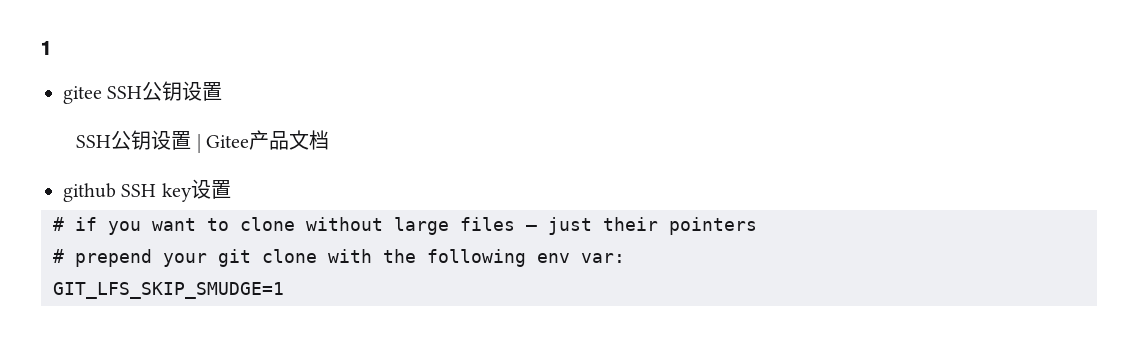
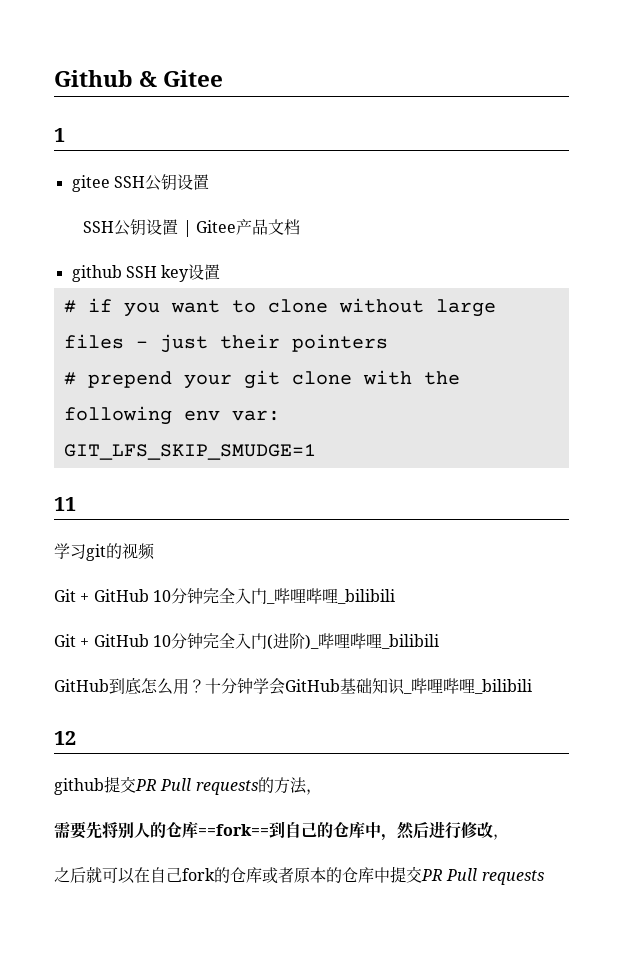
(41, 48) none -> [54,70,224,87] Github & Gitee //
(284, 290) none -> [54,497,76,511] [54,543,155,561] [54,588,395,604] [54,633,439,650] [54,677,532,695] [54,731,76,745] [54,776,322,795] [54,821,509,841] [54,866,544,885] // 11 // 学习git的视频 // Git + GitHub 10分钟完全入门_哔哩哔哩_bilibili // Git + GitHub 10分钟完全入门(进阶)_哔哩哔哩_bilibili // GitHub到底怎么用？十分钟学会GitHub基础知识_哔哩哔哩_bilibili // 12 // github提交PR Pull requests的方法， // 需要先将别人的仓库==fork==到自己的仓库中，然后进行修改， // 之后就可以在自己fork的仓库或者原本的仓库中提交PR Pull requests

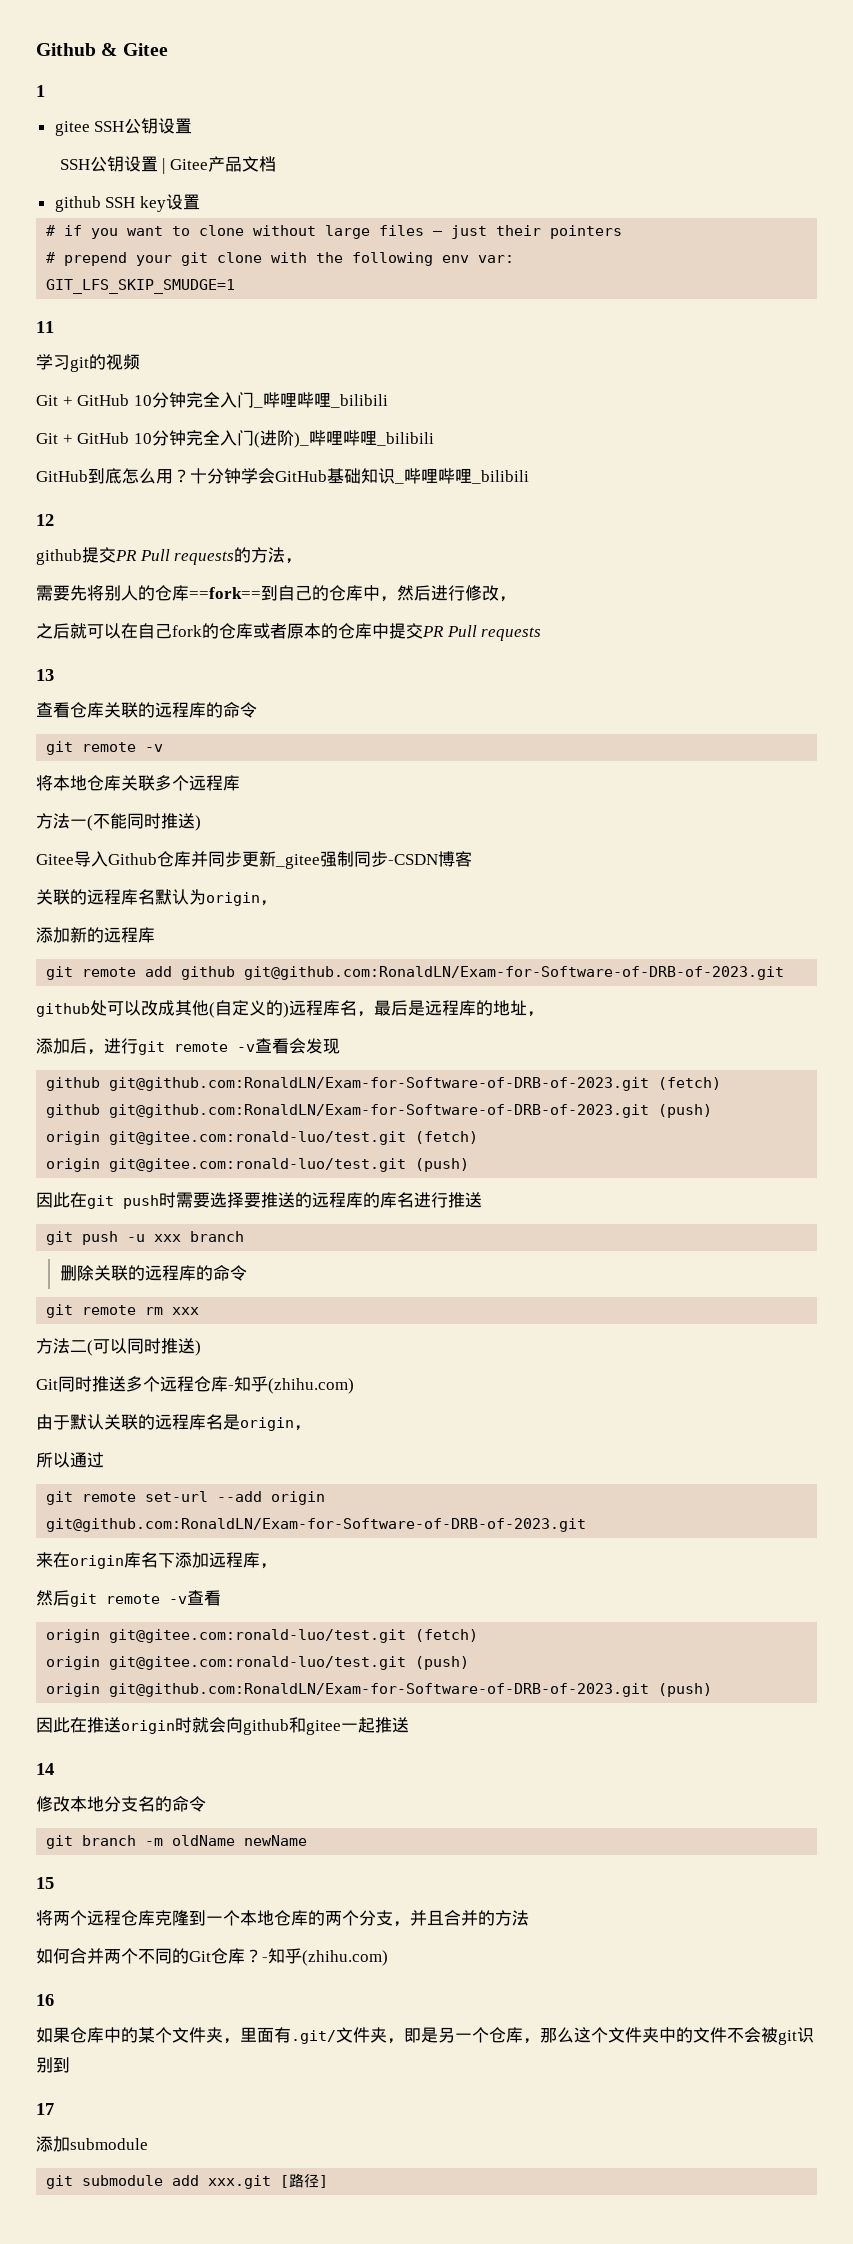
(544, 877) none -> [36,669,54,681] [36,702,257,718] [46,741,164,755] [36,775,240,791] [36,813,201,831] [36,851,472,869] [36,889,277,906] [36,927,155,943] [46,966,785,980] [36,1000,544,1018] [36,1038,340,1055] [46,1077,722,1091] [46,1104,713,1118] [46,1131,479,1145] [46,1158,470,1172] [36,1192,482,1209] [46,1231,245,1245] [59,1265,247,1281] [46,1304,200,1318] [36,1338,201,1356] [36,1376,354,1394] [36,1414,311,1431] [36,1452,104,1468] [46,1491,326,1505] [46,1518,587,1532] [36,1552,277,1569] [36,1590,221,1607] [46,1629,479,1643] [46,1656,470,1670] [46,1683,713,1697] [36,1717,409,1735] [36,1763,54,1775] [36,1796,206,1812] [46,1835,308,1849] [36,1877,54,1889] [36,1910,529,1927] [36,1948,388,1966] [36,1994,54,2006] [36,2027,814,2045] [36,2057,70,2073] [36,2103,54,2115] [36,2136,148,2152] [46,2173,329,2189] // 13 // 查看仓库关联的远程库的命令 // git remote -v // 将本地仓库关联多个远程库 // 方法一(不能同时推送) // Gitee导入Github仓库并同步更新_gitee强制同步-CSDN博客 // 关联的远程库名默认为origin， // 添加新的远程库 // git remote add github git@github.com:RonaldLN/Exam-for-Software-of-DRB-of-2023.git // github处可以改成其他(自定义的)远程库名，最后是远程库的地址， // 添加后，进行git remote -v查看会发现 // github git@github.com:RonaldLN/Exam-for-Software-of-DRB-of-2023.git (fetch) // github git@github.com:RonaldLN/Exam-for-Software-of-DRB-of-2023.git (push) // origin git@gitee.com:ronald-luo/test.git (fetch) // origin git@gitee.com:ronald-luo/test.git (push) // 因此在git push时需要选择要推送的远程库的库名进行推送 // git push -u xxx branch // 删除关联的远程库的命令 // git remote rm xxx // 方法二(可以同时推送) // Git同时推送多个远程仓库-知乎(zhihu.com) // 由于默认关联的远程库名是origin， // 所以通过 // git remote set-url --add origin git@github.com:RonaldLN/Exam-for-Software-of-DRB-of-2023.git // 来在origin库名下添加远程库， // 然后git remote -v查看 // origin git@gitee.com:ronald-luo/test.git (fetch) // origin git@gitee.com:ronald-luo/test.git (push) // origin git@github.com:RonaldLN/Exam-for-Software-of-DRB-of-2023.git (push) // 因此在推送origin时就会向github和gitee一起推送 // 14 // 修改本地分支名的命令 // git branch -m oldName newName // 15 // 将两个远程仓库克隆到一个本地仓库的两个分支，并且合并的方法 // 如何合并两个不同的Git仓库？-知乎(zhihu.com) // 16 // 如果仓库中的某个文件夹，里面有.git/文件夹，即是另一个仓库，那么这个文件夹中的文件不会被git识别到 // 17 // 添加submodule // git submodule add xxx.git [路径]

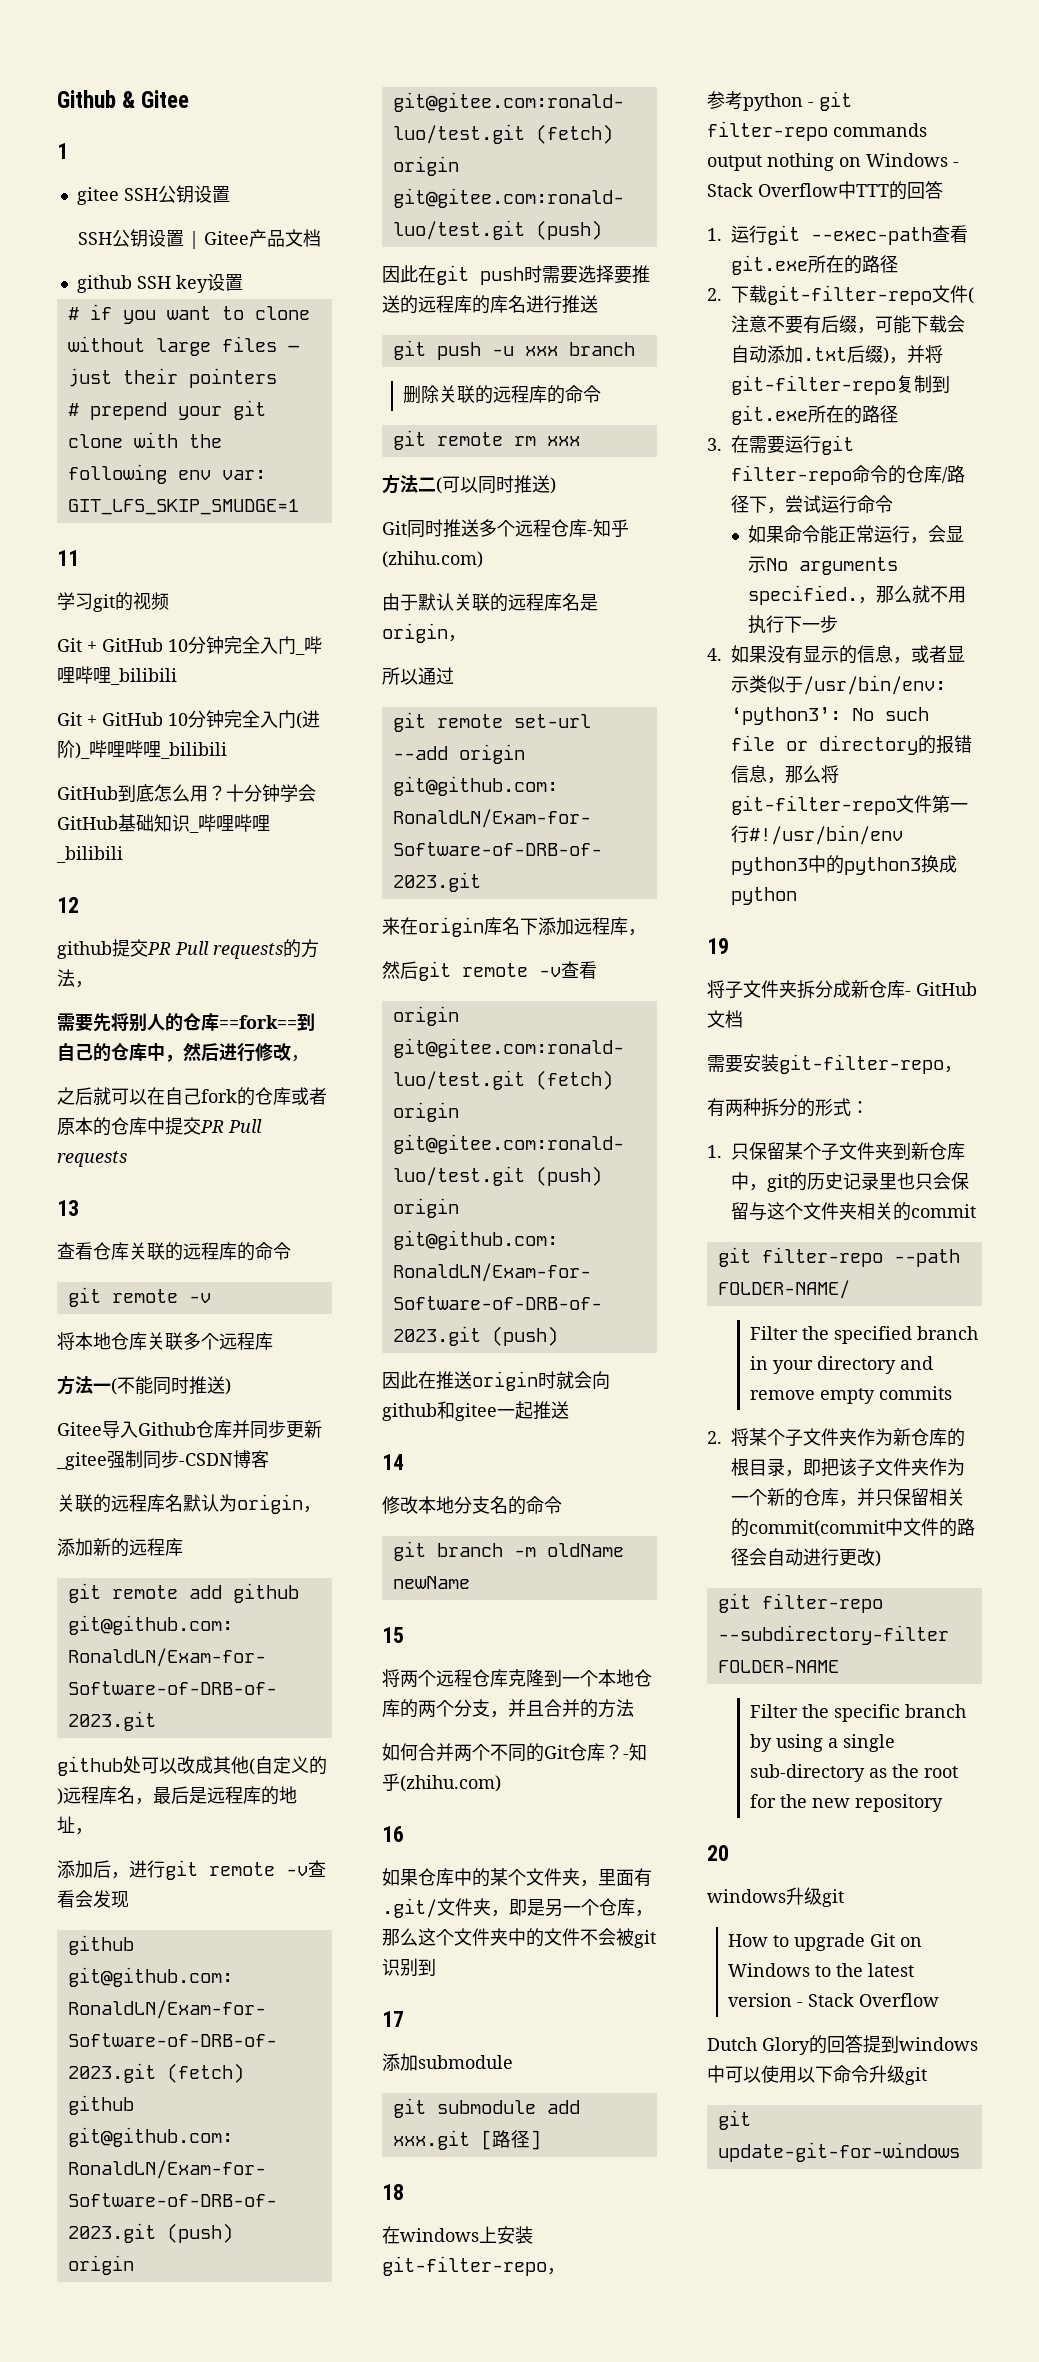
(329, 2181) none -> [382,2184,404,2200] [382,2226,533,2244] [382,2256,565,2276] [707,91,852,111] [707,121,927,141] [707,153,959,171] [707,181,943,200] [707,225,968,245] [731,255,898,275] [707,285,974,305] [731,315,965,334] [731,345,943,364] [731,375,950,395] [731,405,898,425] [707,435,854,455] [731,465,965,485] [731,495,893,514] [748,525,965,544] [748,556,899,575] [748,585,967,605] [748,615,839,634] [707,645,965,664] [731,675,946,695] [731,706,929,725] [731,735,972,755] [731,765,839,784] [731,795,968,815] [731,825,903,845] [731,855,957,875] [731,887,797,905] [707,938,729,954] [707,980,977,999] [707,1010,743,1028] [707,1054,962,1074] [707,1098,869,1117] [707,1142,965,1161] [731,1172,969,1192] [731,1202,976,1221] [717,1247,960,1267] [717,1280,850,1299] [749,1326,978,1344] [749,1356,933,1374] [749,1386,952,1404] [707,1428,965,1447] [731,1458,965,1477] [731,1488,965,1507] [731,1518,975,1537] [731,1548,881,1567] [717,1593,883,1613] [717,1625,949,1645] [717,1660,839,1673] [749,1704,966,1722] [749,1734,895,1752] [749,1764,958,1782] [749,1794,943,1812] [707,1845,729,1861] [707,1887,844,1907] [728,1933,923,1951] [728,1963,915,1977] [728,1993,940,2007] [707,2035,978,2055] [707,2065,927,2085] [717,2110,751,2130] [717,2142,960,2162] // 18 // 在windows上安装git-filter-repo， // 参考python - git filter-repo commands output nothing on Windows - Stack Overflow中TTT的回答 // 1.运行git --exec-path查看git.exe所在的路径 // 2.下载git-filter-repo文件(注意不要有后缀，可能下载会自动添加.txt后缀)，并将git-filter-repo复制到git.exe所在的路径 // 3.在需要运行git filter-repo命令的仓库/路径下，尝试运行命令 // 如果命令能正常运行，会显示No arguments specified.，那么就不用执行下一步 // 4.如果没有显示的信息，或者显示类似于/usr/bin/env: ‘python3’: No such file or directory的报错信息，那么将git-filter-repo文件第一行#!/usr/bin/env python3中的python3换成python // 19 // 将子文件夹拆分成新仓库- GitHub文档 // 需要安装git-filter-repo， // 有两种拆分的形式： // 1.只保留某个子文件夹到新仓库中，git的历史记录里也只会保留与这个文件夹相关的commit // git filter-repo --path FOLDER-NAME/ // Filter the specified branch in your directory and remove empty commits // 2.将某个子文件夹作为新仓库的根目录，即把该子文件夹作为一个新的仓库，并只保留相关的commit(commit中文件的路径会自动进行更改) // git filter-repo --subdirectory-filter FOLDER-NAME // Filter the specific branch by using a single sub-directory as the root for the new repository // 20 // windows升级git // How to upgrade Git on Windows to the latest version - Stack Overflow // Dutch Glory的回答提到windows中可以使用以下命令升级git // git update-git-for-windows

